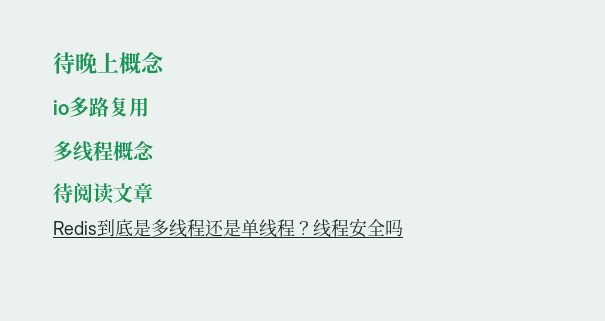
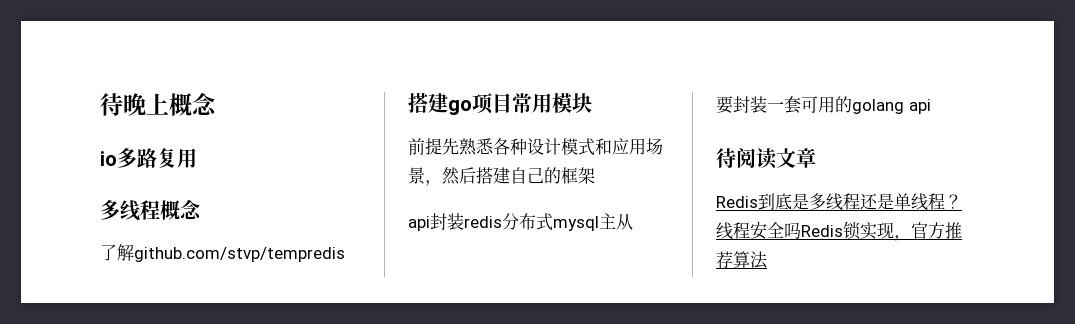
(155, 150) none -> [100,244,345,262] [408,93,592,115] [408,138,663,156] [408,167,595,186] [408,213,633,231] [716,96,931,114] // 了解github.com/stvp/tempredis // 搭建go项目常用模块 // 前提先熟悉各种设计模式和应用场景，然后搭建自己的框架 // api封装redis分布式mysql主从 // 要封装一套可用的golang api
(403, 228) none -> [801,221,962,241] [716,251,768,269] Redis锁实现，官方推荐算法

